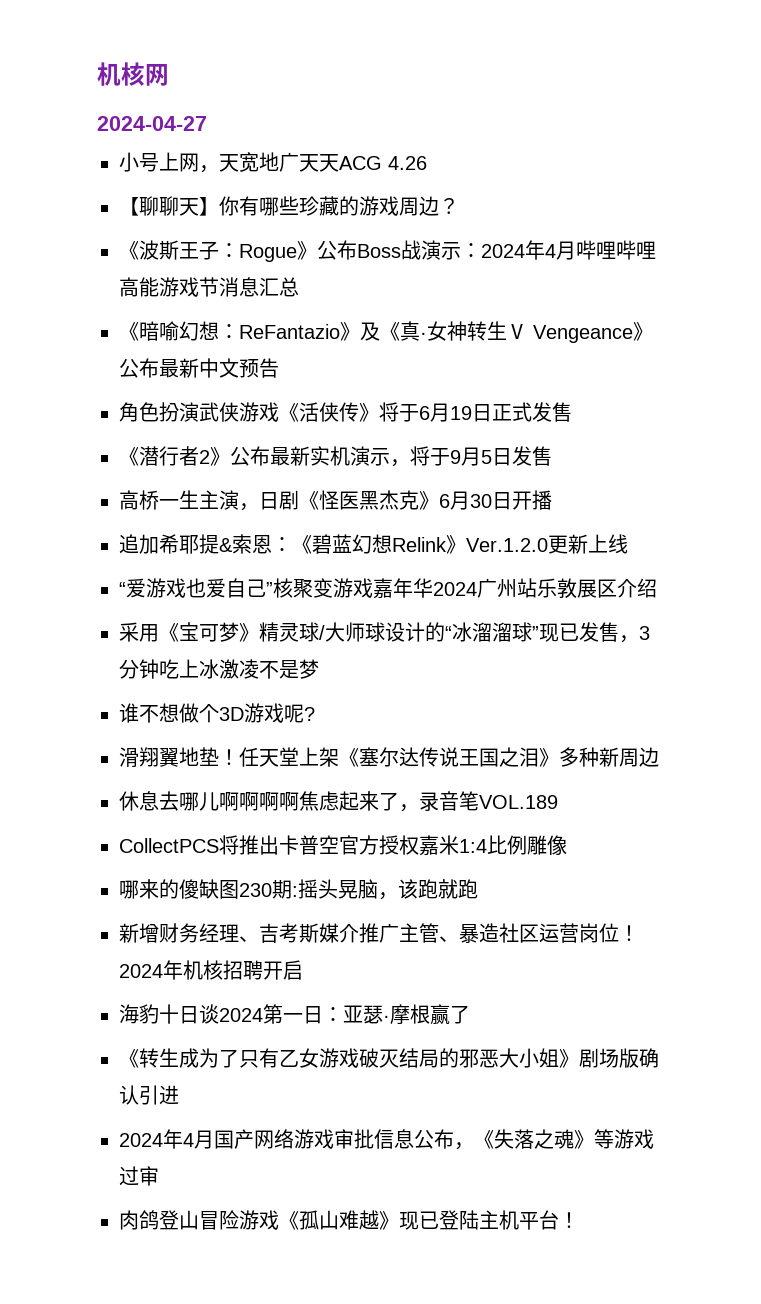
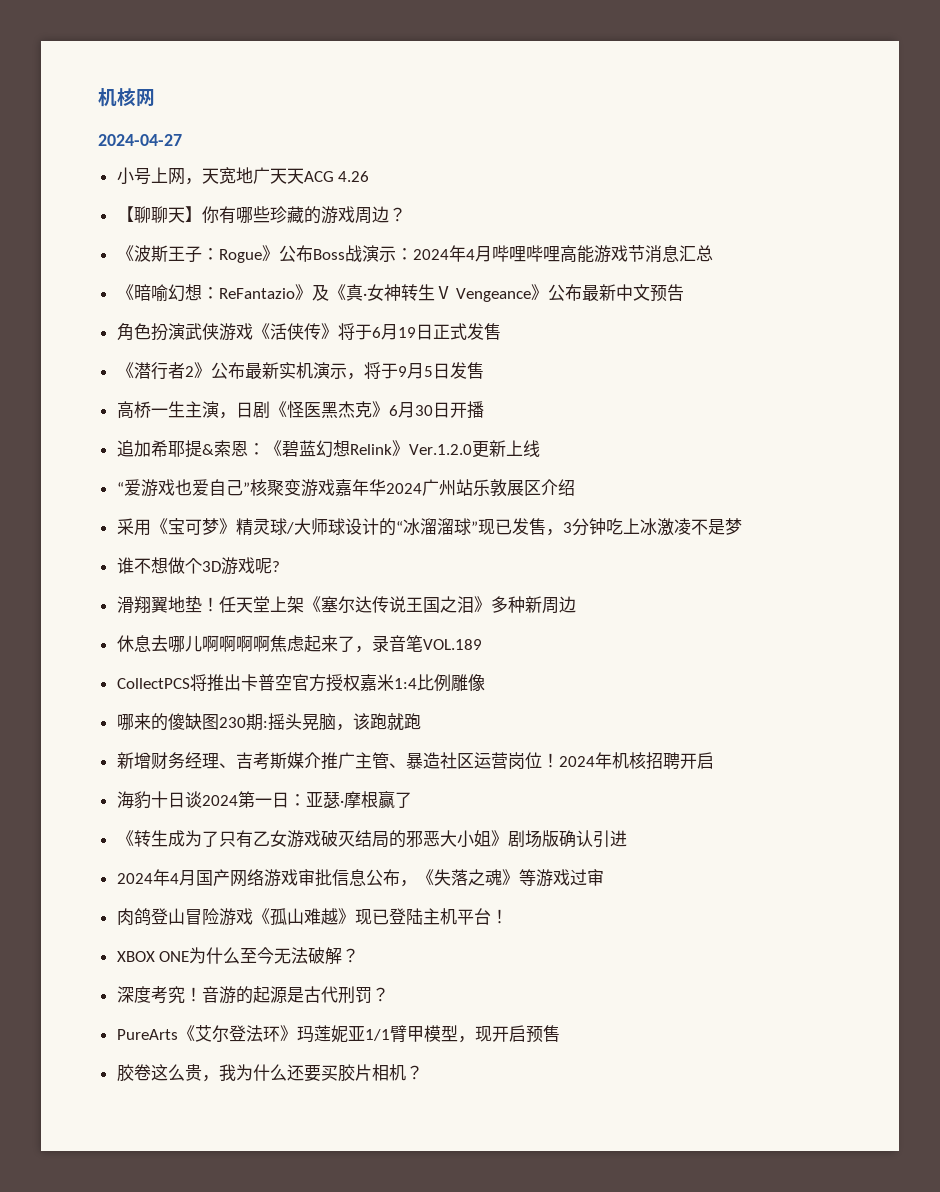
(579, 1220) none -> [116,947,360,965] [116,986,389,1004] [116,1025,560,1043] [116,1064,423,1082] // XBOX ONE为什么至今无法破解？ // 深度考究！音游的起源是古代刑罚？ // PureArts《艾尔登法环》玛莲妮亚1/1臂甲模型，现开启预售 // 胶卷这么贵，我为什么还要买胶片相机？

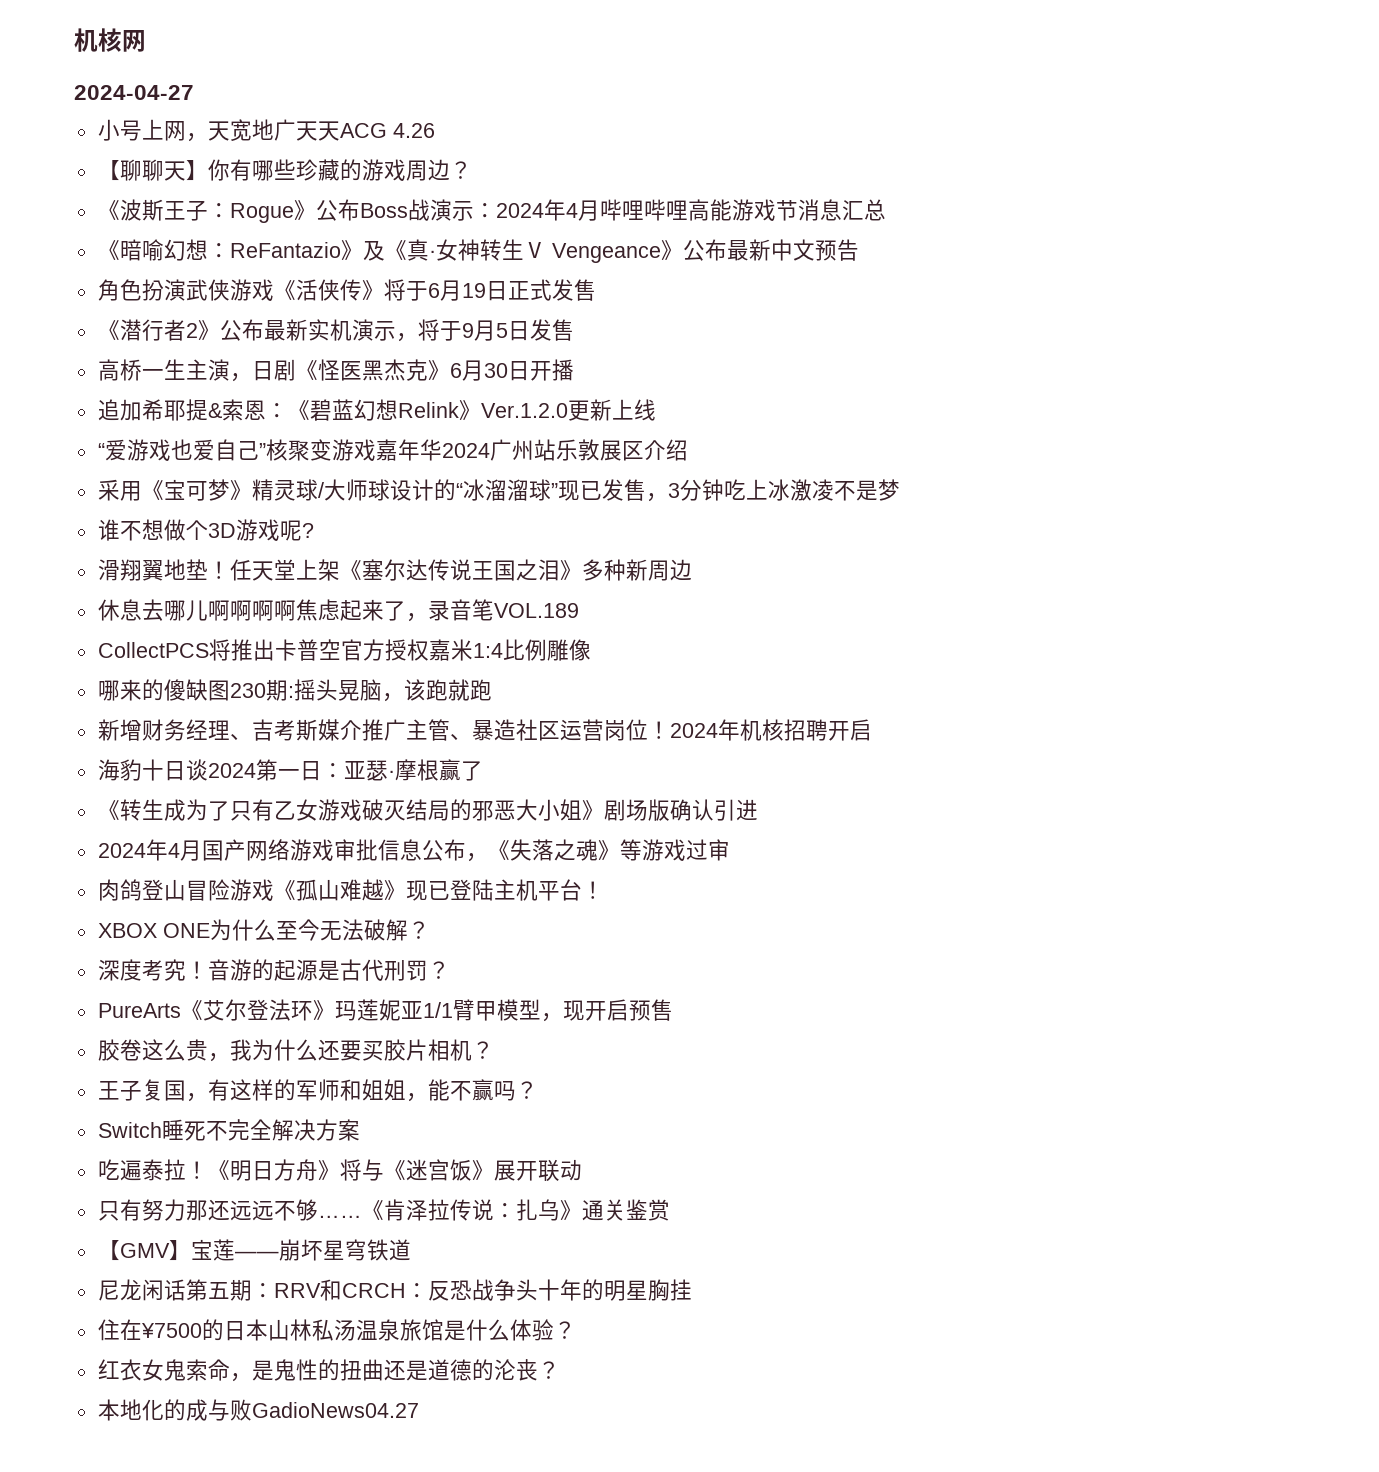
(423, 1072) none -> [97,1079,538,1102] [97,1119,360,1141] [97,1159,582,1182] [97,1199,670,1221] [97,1239,411,1261] [97,1279,692,1301] [97,1319,576,1341] [97,1359,560,1382] [97,1399,419,1421] // 王子复国，有这样的军师和姐姐，能不赢吗？ // Switch睡死不完全解决方案 // 吃遍泰拉！《明日方舟》将与《迷宫饭》展开联动 // 只有努力那还远远不够……《肯泽拉传说：扎乌》通关鉴赏 // 【GMV】宝莲——崩坏星穹铁道 // 尼龙闲话第五期：RRV和CRCH：反恐战争头十年的明星胸挂 // 住在¥7500的日本山林私汤温泉旅馆是什么体验？ // 红衣女鬼索命，是鬼性的扭曲还是道德的沦丧？ // 本地化的成与败GadioNews04.27

